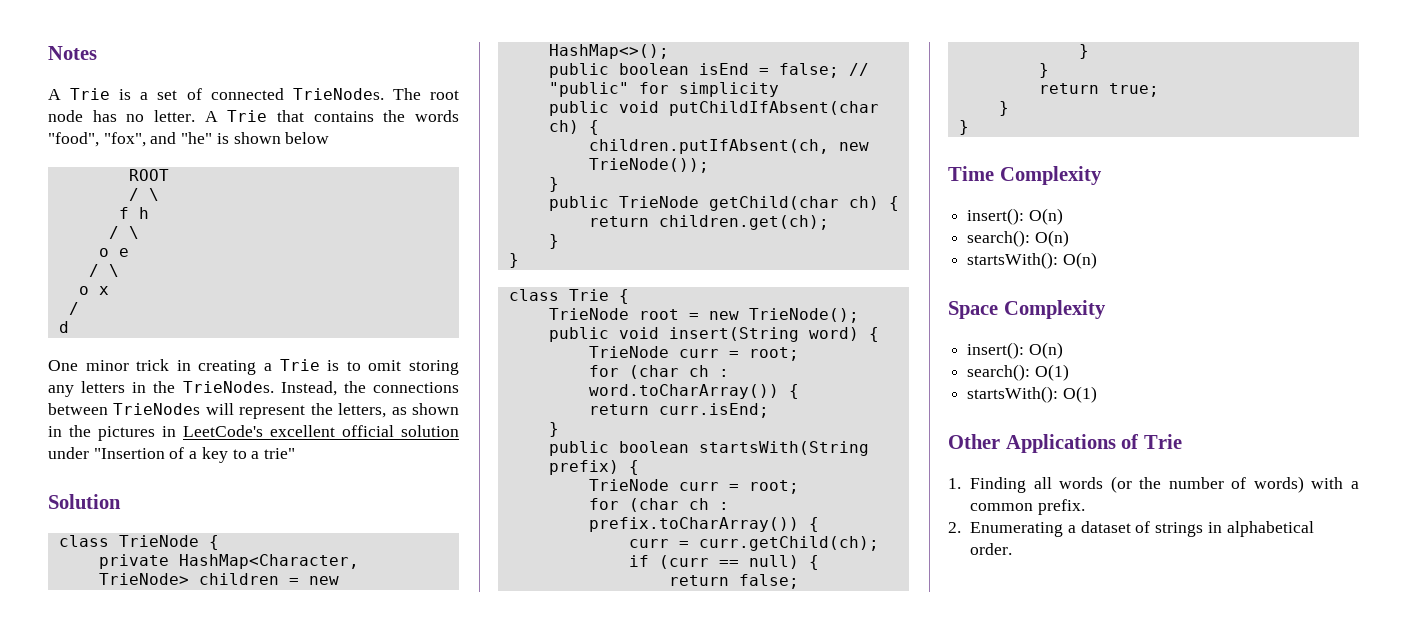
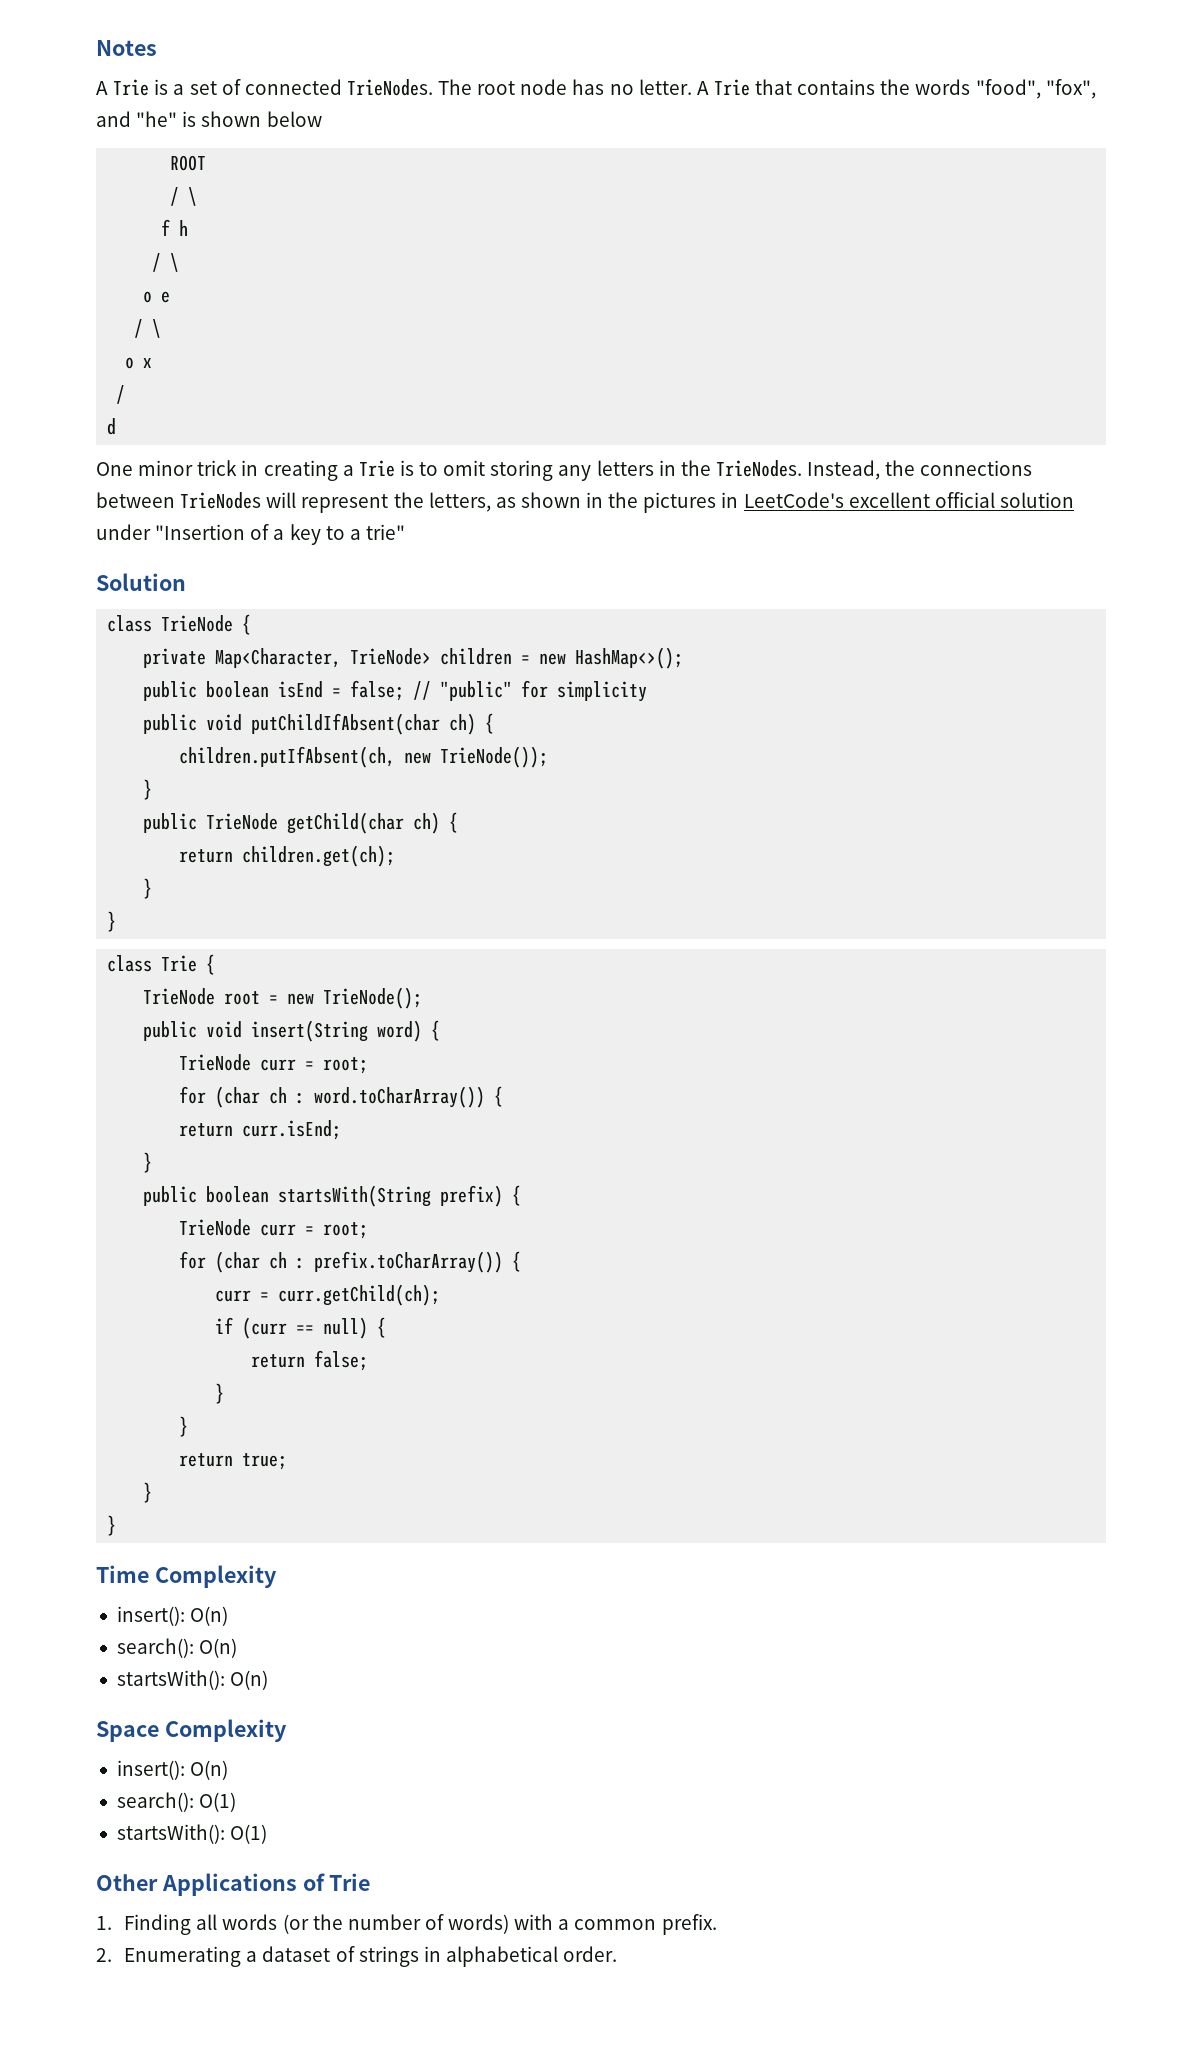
[178,554,359,569] HashMap<Character, -> [215,648,342,668] Map<Character,

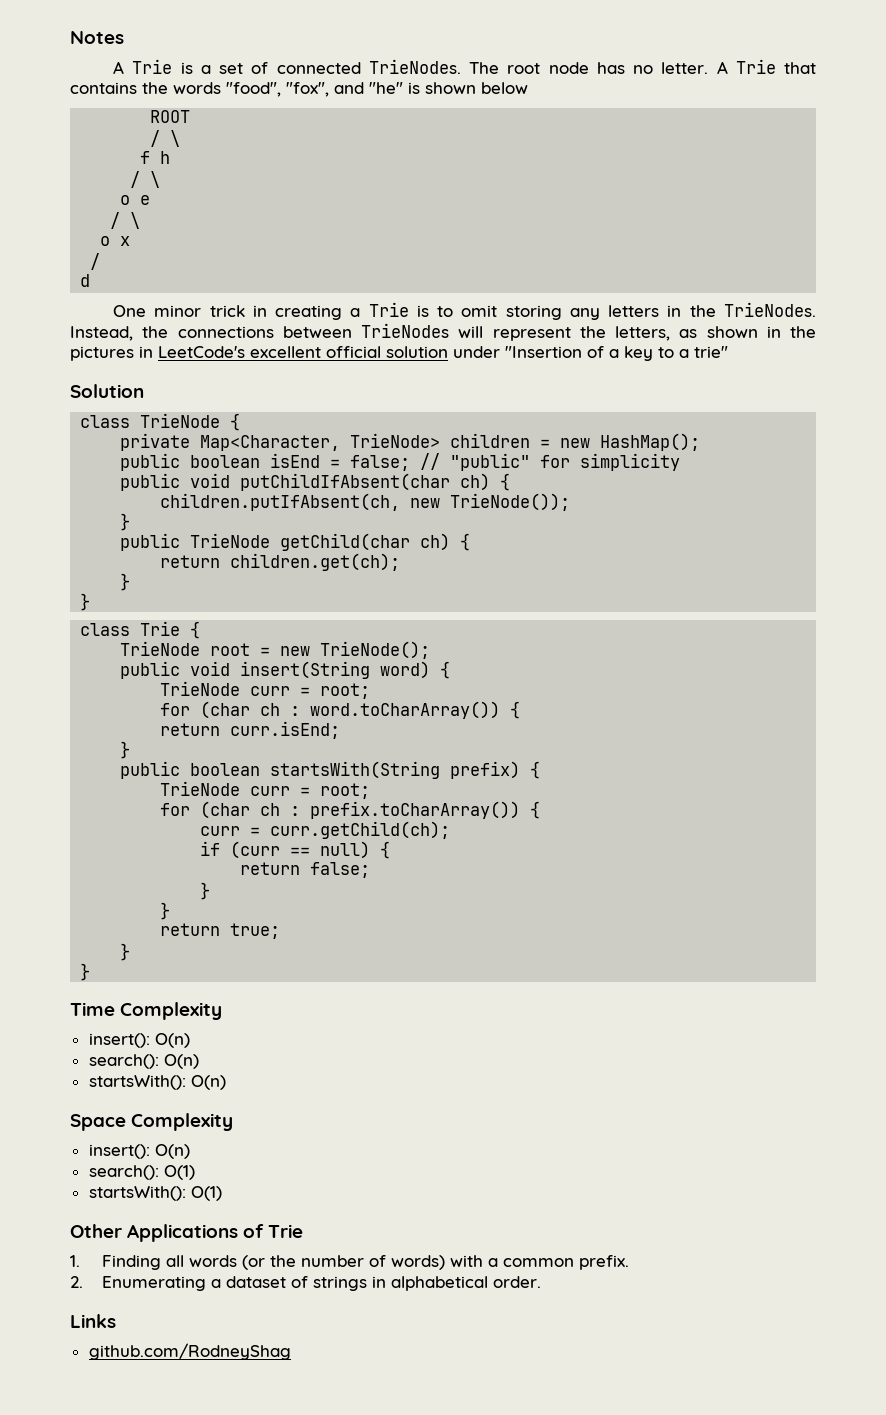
[575,647,684,669] HashMap<>(); -> [600,433,701,451] HashMap();
(618, 1954) none -> [70,1314,116,1328] [88,1343,291,1360] // Links // github.com/RodneyShag

